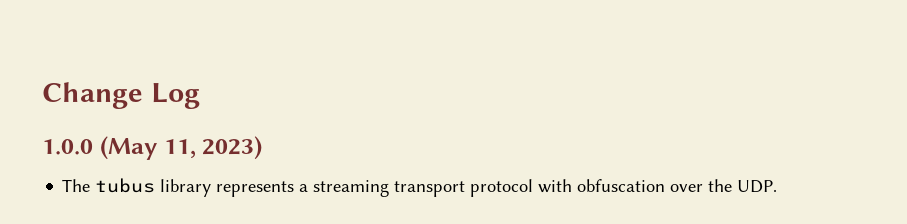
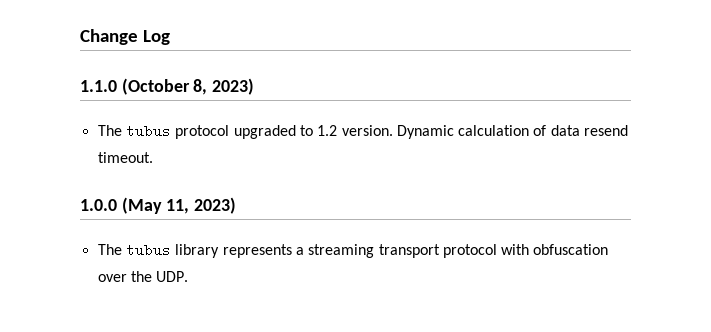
(200, 96) none -> [80,78,255,95] [97,124,629,139] [97,152,153,163] // 1.1.0 (October 8, 2023) // The tubus protocol upgraded to 1.2 version. Dynamic calculation of data resend timeout.

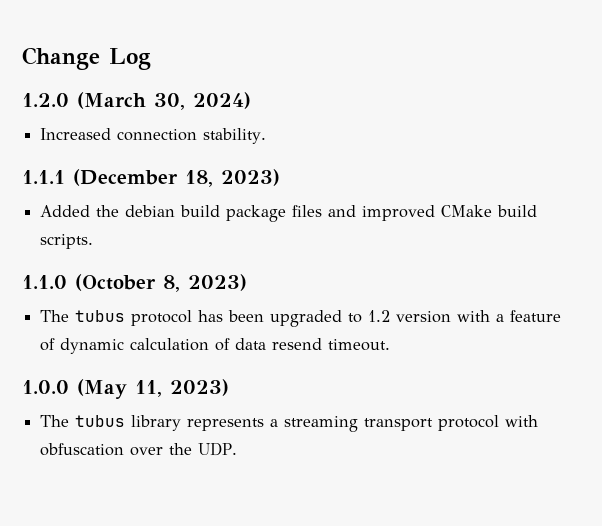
(170, 37) none -> [22,92,251,110] [40,128,267,144] [22,169,280,187] [40,205,538,222] [40,234,94,249] // 1.2.0 (March 30, 2024) // Increased connection stability. // 1.1.1 (December 18, 2023) // Added the debian build package files and improved CMake build scripts.
(230, 132) none -> [198,310,265,322] has been
[341,125,454,139] version. Dynamic -> [396,310,562,323] [40,338,125,354] version with a feature of dynamic

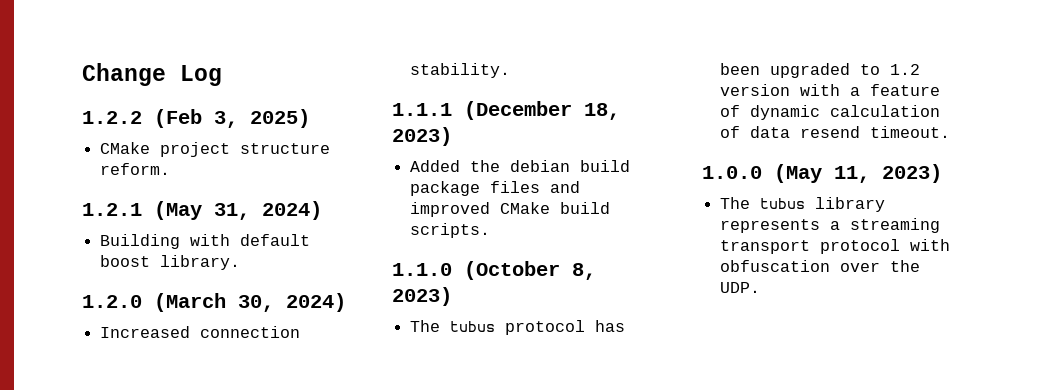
(151, 59) none -> [82,109,310,128] [100,142,331,157] [100,163,171,175] [82,201,322,220] [100,234,311,249] [100,255,241,270] // 1.2.2 (Feb 3, 2025) // CMake project structure reform. // 1.2.1 (May 31, 2024) // Building with default boost library.

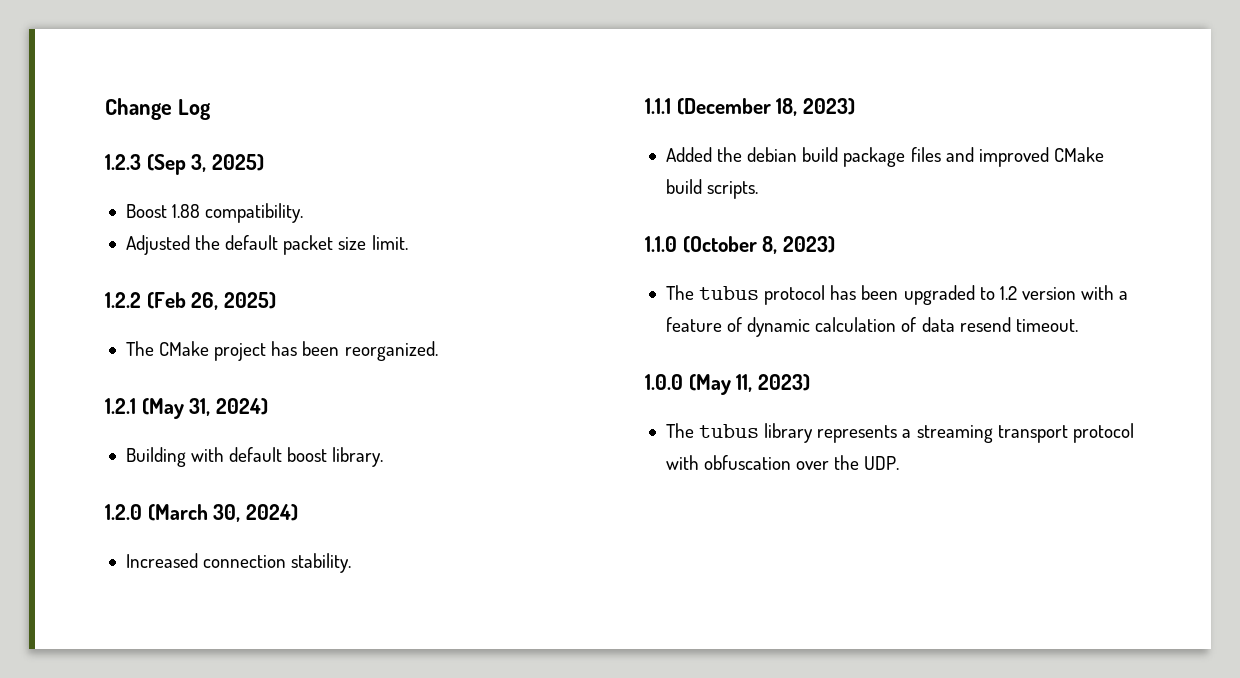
[82,109,202,128] 1.2.2 (Feb -> [105,154,186,175] 1.2.3 (Sep
[100,142,331,157] [100,163,171,175] CMake project structure reform. -> [125,203,304,223] [125,235,408,255] [105,292,277,310] [125,341,438,361] Boost 1.88 compatibility. // Adjusted the default packet size limit. // 1.2.2 (Feb 26, 2025) // The CMake project has been reorganized.

